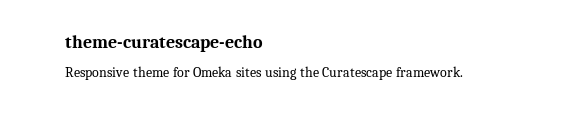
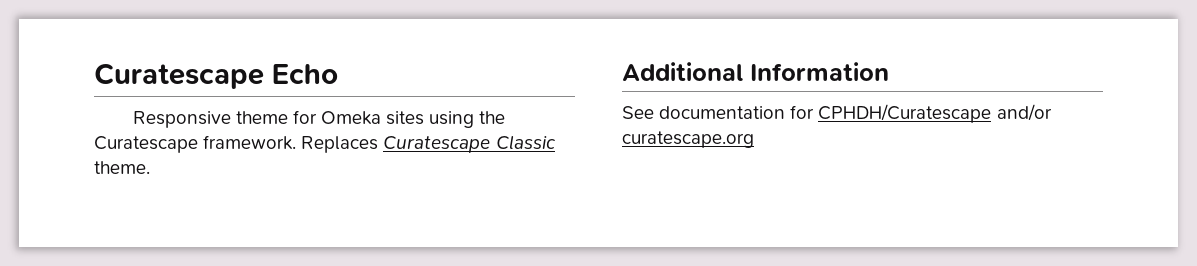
[65,35,263,52] theme-curatescape-echo -> [94,63,338,89] Curatescape Echo
(464, 71) none -> [301,135,556,153] [94,161,150,174] [622,62,889,81] [622,104,1052,123] [622,131,754,148] Replaces Curatescape Classic theme. // Additional Information // See documentation for CPHDH/Curatescape and/or curatescape.org

